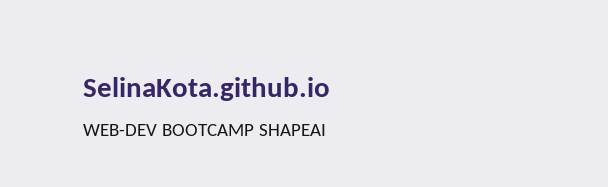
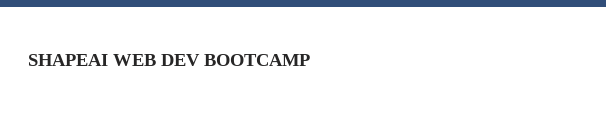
[83,77,330,101] [83,124,326,136] SelinaKota.github.io // WEB-DEV BOOTCAMP SHAPEAI -> [28,54,310,66] SHAPEAI WEB DEV BOOTCAMP

